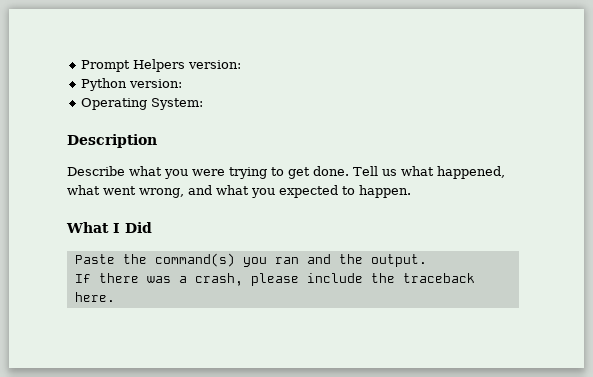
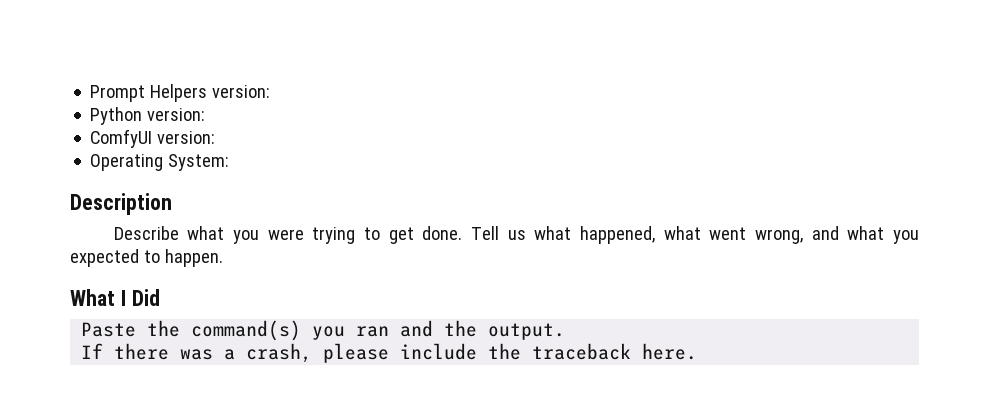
(182, 83) none -> [90,129,216,148] // ComfyUI version:

